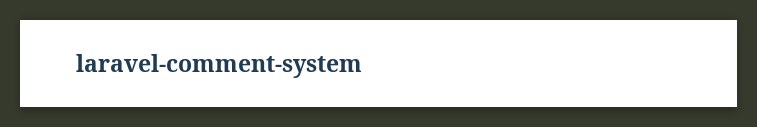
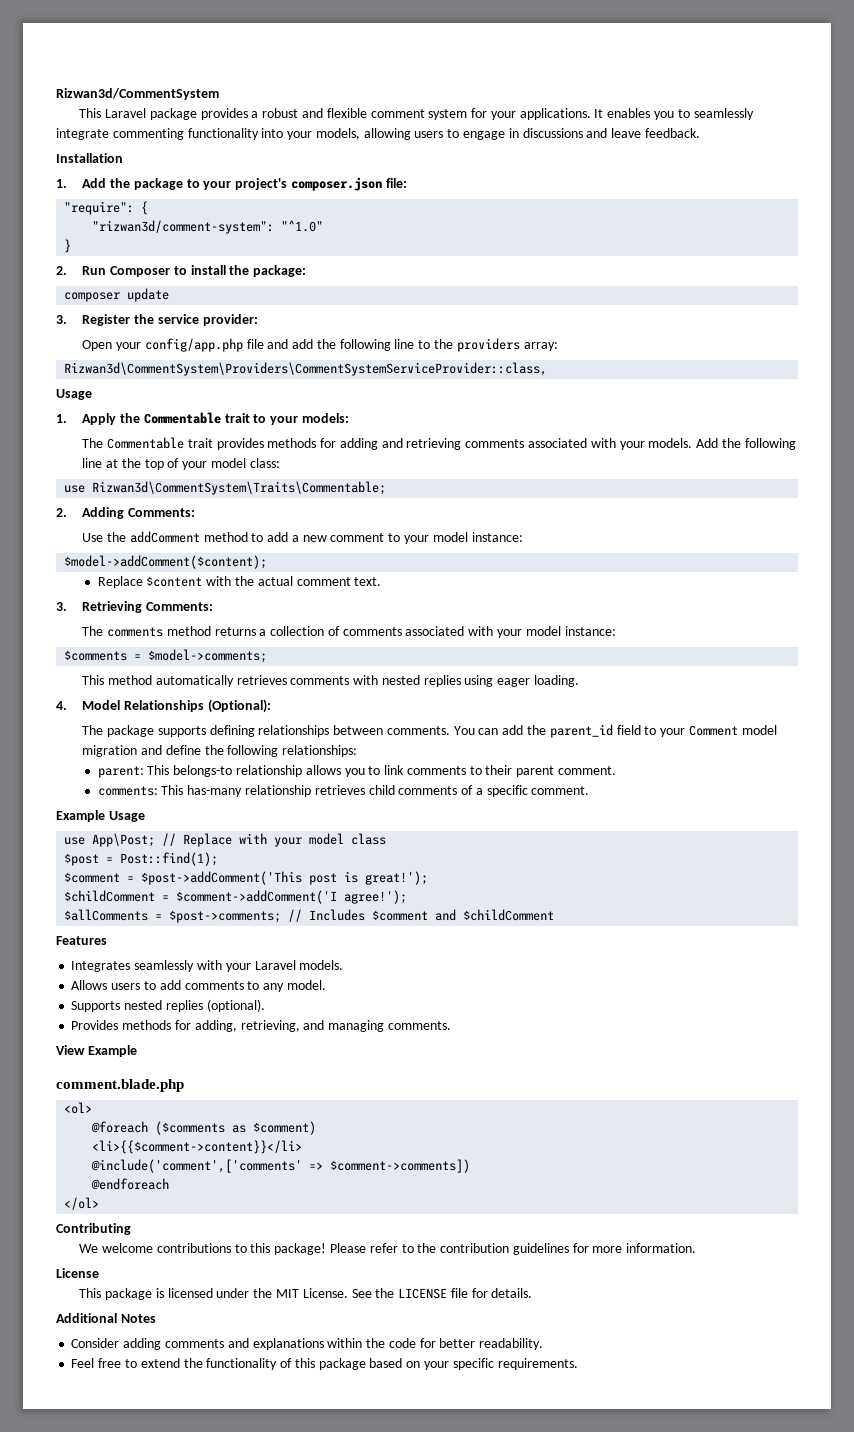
[76,54,362,78] laravel-comment-system -> [56,88,219,100] [79,108,754,120] [56,128,700,140] [56,153,123,163] [56,177,407,191] [64,201,149,215] [92,220,324,234] [64,239,72,253] [56,265,307,277] [64,288,170,302] [56,314,258,326] [82,338,558,352] [64,362,548,376] [56,389,92,400] [56,412,349,425] [82,437,796,450] [82,458,280,470] [64,481,387,495] [56,507,196,519] [82,531,523,544] [64,555,268,569] [97,576,382,588] [56,601,214,613] [82,626,616,638] [64,649,268,663] [82,675,580,687] [56,699,271,713] [82,724,777,738] [82,745,358,757] [97,765,616,778] [97,785,590,797] [56,810,145,822] [64,833,387,847] [64,852,219,866] [64,871,429,885] [64,890,408,904] [64,909,555,923] [56,936,107,945] [71,960,344,972] [71,980,326,992] [71,999,265,1012] [71,1020,451,1032] [56,1045,137,1057] [56,1079,184,1092] [64,1102,93,1114] [91,1121,317,1135] [92,1140,303,1154] [91,1159,471,1173] [91,1178,170,1190] [64,1197,100,1210] [56,1223,131,1235] [79,1243,697,1255] [56,1268,99,1278] [79,1288,533,1300] [56,1313,156,1323] [71,1338,544,1350] [71,1358,578,1370] Rizwan3d/CommentSystem // This Laravel package provides a robust and flexible comment system for your applications. It enables you to seamlessly integrate commenting functionality into your models, allowing users to engage in discussions and leave feedback. // Installation // 1. Add the package to your project's composer.json file: // "require": { // "rizwan3d/comment-system": "^1.0" // } // 2. Run Composer to install the package: // composer update // 3. Register the service provider: // Open your config/app.php file and add the following line to the providers array: // Rizwan3d\CommentSystem\Providers\CommentSystemServiceProvider::class, // Usage // 1. Apply the Commentable trait to your models: // The Commentable trait provides methods for adding and retrieving comments associated with your models. Add the following line at the top of your model class: // use Rizwan3d\CommentSystem\Traits\Commentable; // 2. Adding Comments: // Use the addComment method to add a new comment to your model instance: // $model->addComment($content); // Replace $content with the actual comment text. // 3. Retrieving Comments: // The comments method returns a collection of comments associated with your model instance: // $comments = $model->comments; // This method automatically retrieves comments with nested replies using eager loading. // 4. Model Relationships (Optional): // The package supports defining relationships between comments. You can add the parent_id field to your Comment model migration and define the following relationships: // parent: This belongs-to relationship allows you to link comments to their parent comment. // comments: This has-many relationship retrieves child comments of a specific comment. // Example Usage // use App\Post; // Replace with your model class // $post = Post::find(1); // $comment = $post->addComment('This post is great!'); // $childComment = $comment->addComment('I agree!'); // $allComments = $post->comments; // Includes $comment and $childComment // Features // Integrates seamlessly with your Laravel models. // Allows users to add comments to any model. // Supports nested replies (optional). // Provides methods for adding, retrieving, and managing comments. // View Example // comment.blade.php // <ol> // @foreach ($comments as $comment) // <li>{{$comment->content}}</li> // @include('comment',['comments' => $comment->comments]) // @endforeach // </ol> // Contributing // We welcome contributions to this package! Please refer to the contribution guidelines for more information. // License // This package is licensed under the MIT License. See the LICENSE file for details. // Additional Notes // Consider adding comments and explanations within the code for better readability. // Feel free to extend the functionality of this package based on your specific requirements.

